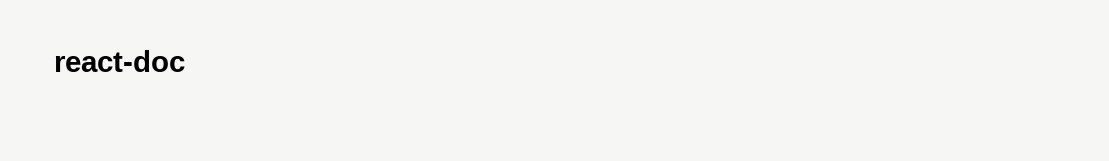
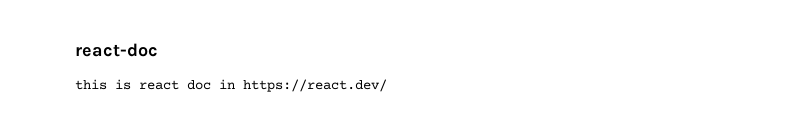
(185, 61) none -> [75,79,387,92] // this is react doc in https://react.dev/

